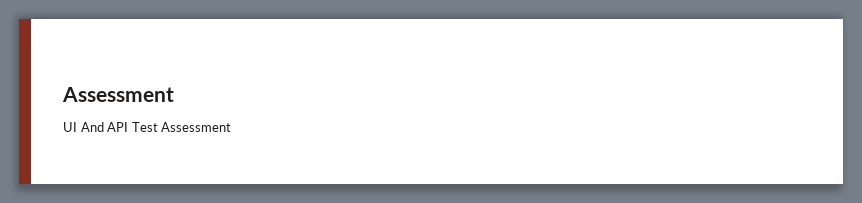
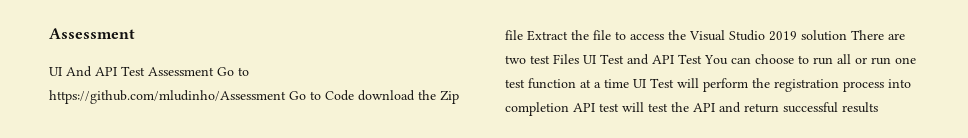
(232, 127) none -> [217,67,249,76] [49,90,459,104] [505,30,905,41] [505,54,916,65] [505,78,911,92] [505,102,878,116] Go to https://github.com/mludinho/Assessment Go to Code download the Zip file Extract the file to access the Visual Studio 2019 solution There are two test Files UI Test and API Test You can choose to run all or run one test function at a time UI Test will perform the registration process into completion API test will test the API and return successful results

